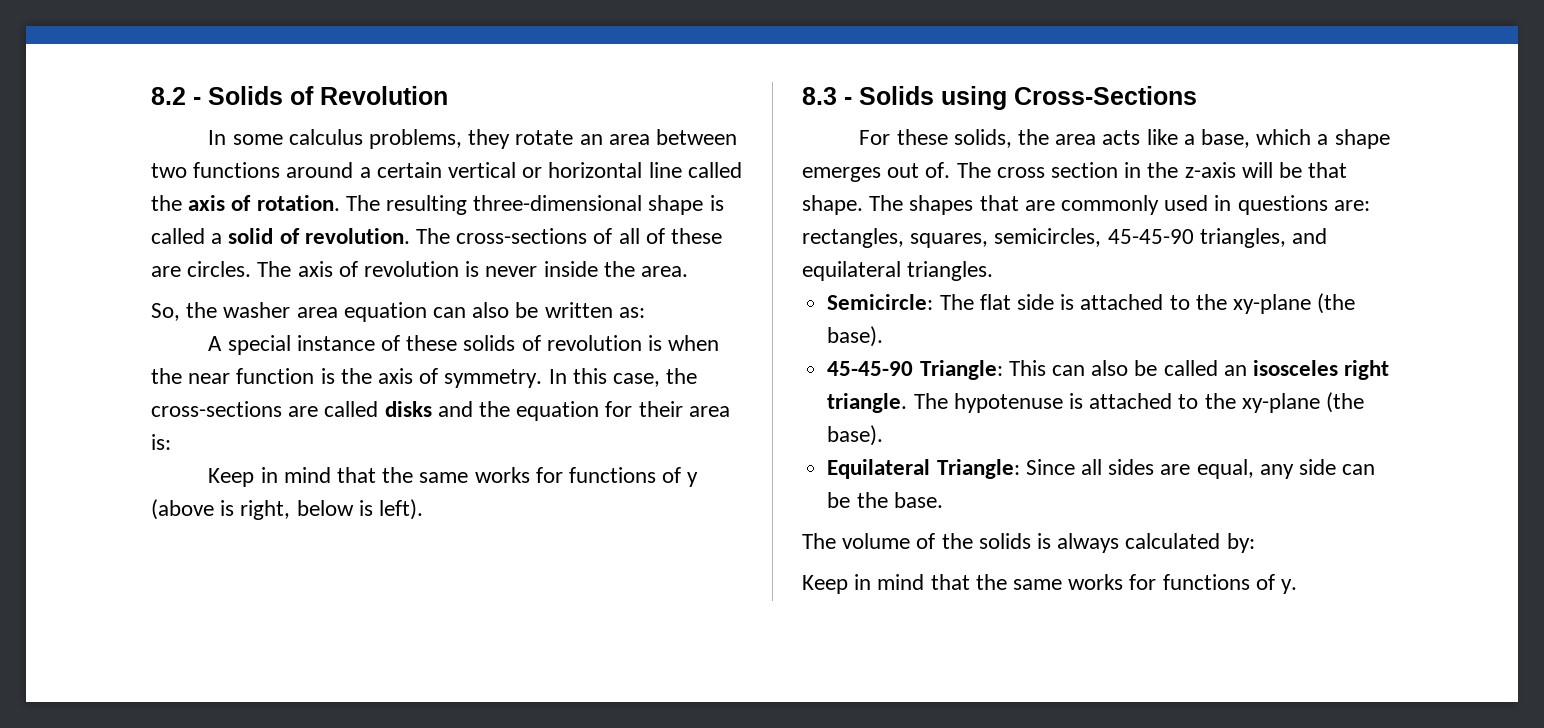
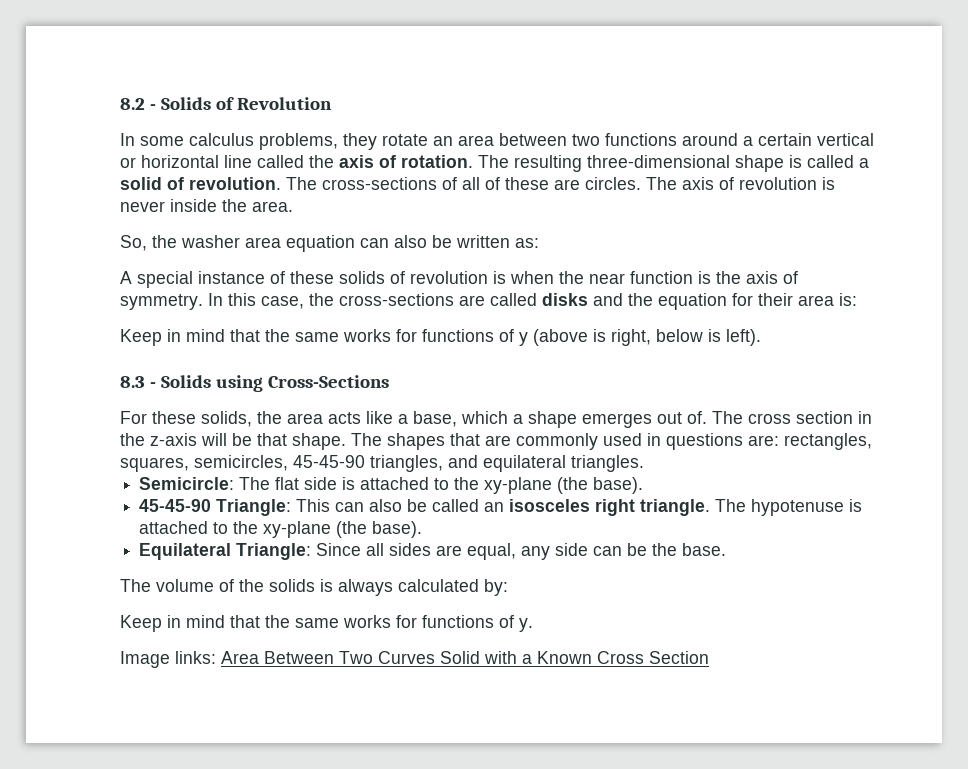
(1298, 586) none -> [120,651,709,668] // Image links: Area Between Two Curves Solid with a Known Cross Section

